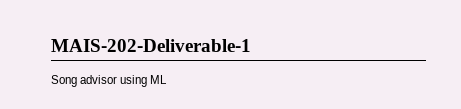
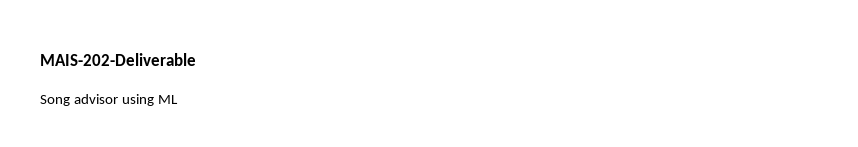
[51,39,251,52] MAIS-202-Deliverable-1 -> [40,53,196,66] MAIS-202-Deliverable

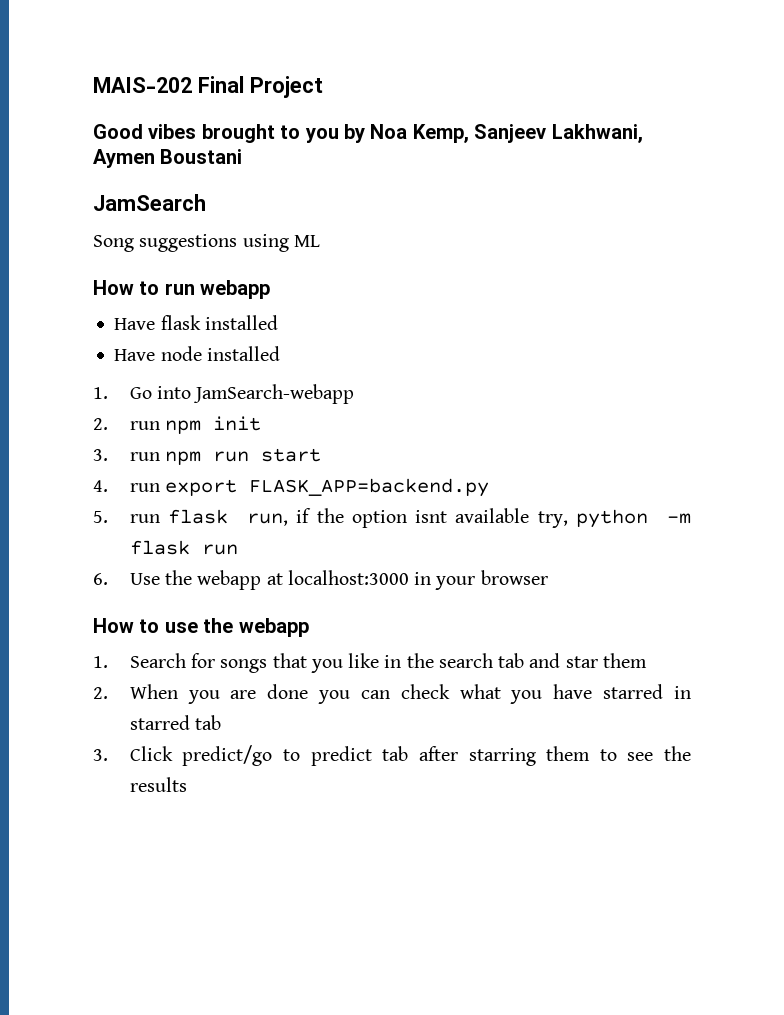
[40,53,196,66] MAIS-202-Deliverable -> [93,76,323,98] [93,124,643,143] [93,149,243,168] [93,194,206,211] MAIS-202 Final Project // Good vibes brought to you by Noa Kemp, Sanjeev Lakhwani, Aymen Boustani // JamSearch
[73,94,118,104] advisor -> [139,234,238,252] suggestions
(178, 99) none -> [93,280,271,299] [114,315,278,330] [114,346,280,361] [93,384,355,404] [93,416,261,434] [93,448,321,465] [93,478,489,497] [93,508,691,528] [129,540,238,555] [93,570,548,590] [93,618,309,637] [93,653,647,673] [93,684,691,704] [129,715,221,730] [93,745,691,766] [129,777,187,792] // How to run webapp // Have flask installed // Have node installed // 1. Go into JamSearch-webapp // 2. run npm init // 3. run npm run start // 4. run export FLASK_APP=backend.py // 5. run flask run, if the option isnt available try, python -m flask run // 6. Use the webapp at localhost:3000 in your browser // How to use the webapp // 1. Search for songs that you like in the search tab and star them // 2. When you are done you can check what you have starred in starred tab // 3. Click predict/go to predict tab after starring them to see the results

